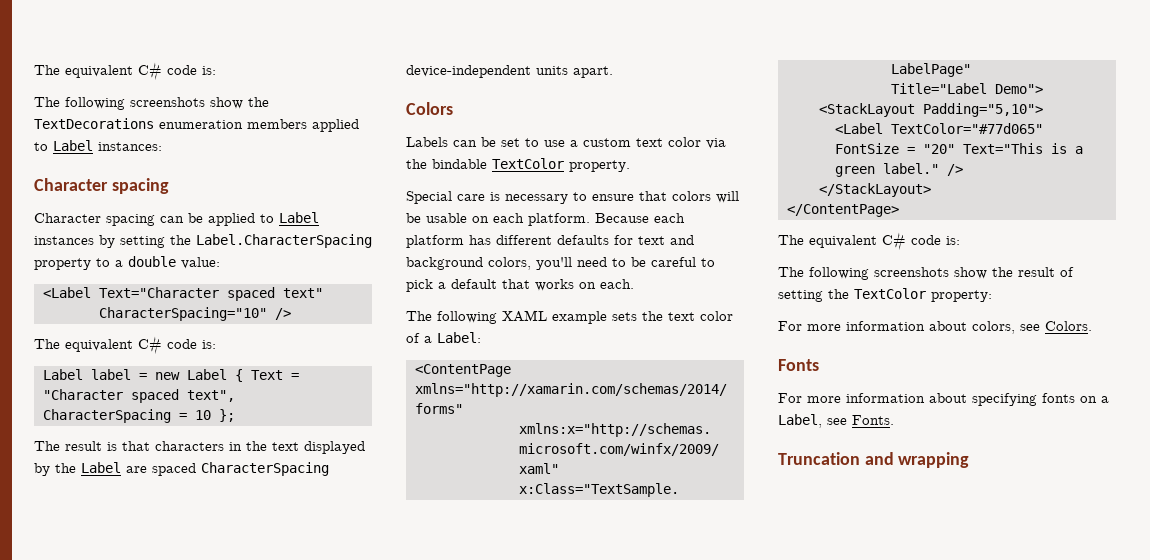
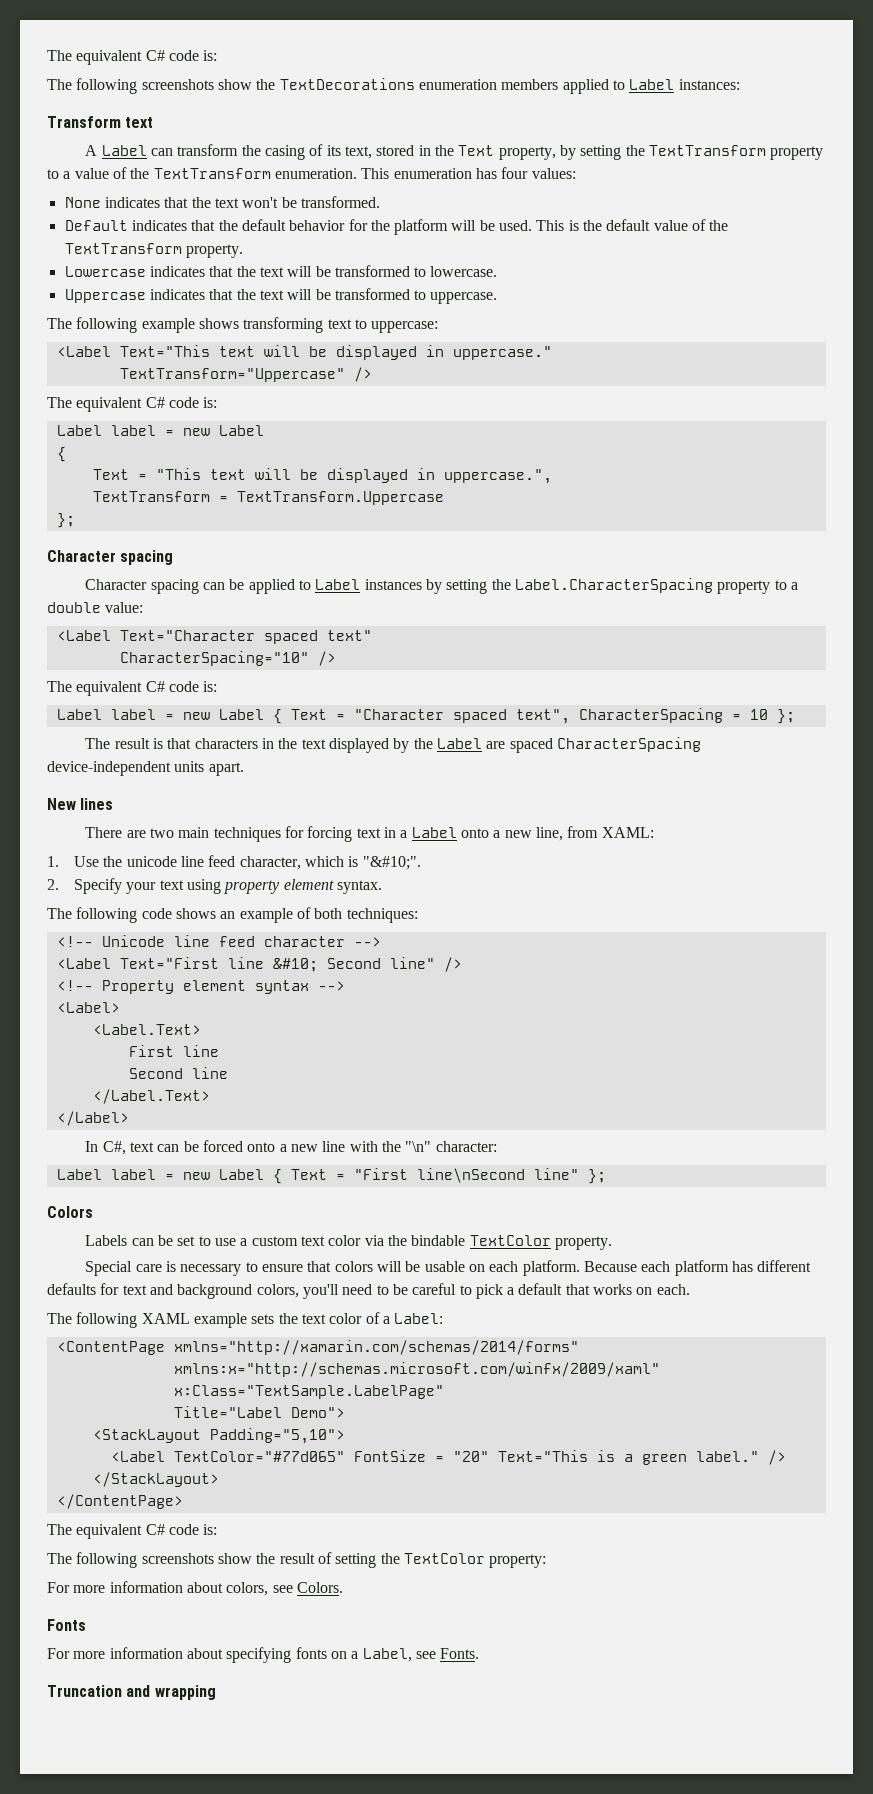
(162, 146) none -> [47,116,154,128] [85,144,824,160] [47,167,576,179] [64,196,380,208] [64,219,729,235] [64,243,243,258] [64,265,498,277] [64,288,498,304] [47,317,439,333] [56,345,552,360] [119,367,372,382] [47,397,218,412] [56,425,264,436] [56,447,66,462] [92,468,552,484] [92,491,444,505] [56,513,75,528] // Transform text // A Label can transform the casing of its text, stored in the Text property, by setting the TextTransform property to a value of the TextTransform enumeration. This enumeration has four values: // None indicates that the text won't be transformed. // Default indicates that the default behavior for the platform will be used. This is the default value of the TextTransform property. // Lowercase indicates that the text will be transformed to lowercase. // Uppercase indicates that the text will be transformed to uppercase. // The following example shows transforming text to uppercase: // <Label Text="This text will be displayed in uppercase." // TextTransform="Uppercase" /> // The equivalent C# code is: // Label label = new Label // { // Text = "This text will be displayed in uppercase.", // TextTransform = TextTransform.Uppercase // };
(613, 72) none -> [47,798,114,810] [85,826,654,842] [47,855,421,870] [47,878,382,894] [47,907,418,923] [56,935,381,947] [56,957,462,972] [56,980,345,994] [56,1002,120,1013] [92,1024,201,1035] [128,1045,219,1057] [128,1067,228,1079] [92,1089,210,1104] [56,1111,129,1126] [85,1140,497,1155] [56,1168,606,1184] // New lines // There are two main techniques for forcing text in a Label onto a new line, from XAML: // 1. Use the unicode line feed character, which is "&#10;". // 2. Specify your text using property element syntax. // The following code shows an example of both techniques: // <!-- Unicode line feed character --> // <Label Text="First line &#10; Second line" /> // <!-- Property element syntax --> // <Label> // <Label.Text> // First line // Second line // </Label.Text> // </Label> // In C#, text can be forced onto a new line with the "\n" character: // Label label = new Label { Text = "First line\nSecond line" };

